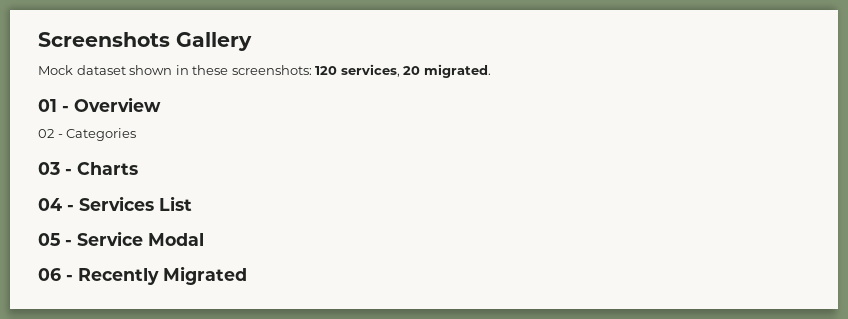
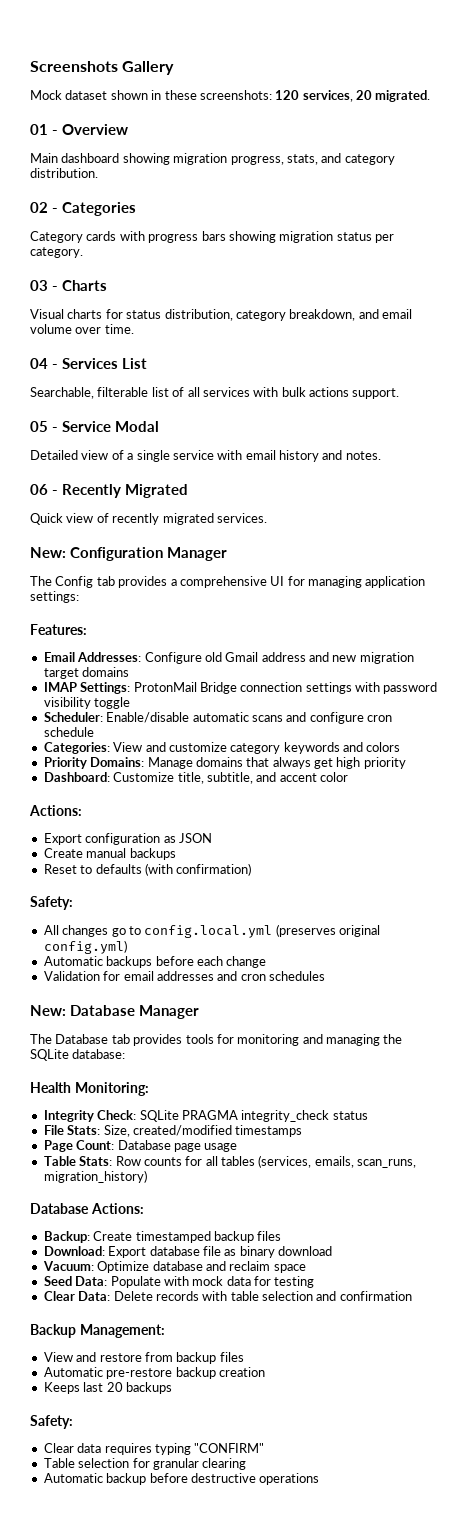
[38,128,137,141] [38,162,138,175] [38,196,192,211] [38,231,204,246] [38,266,247,285] 02 - Categories // 03 - Charts // 04 - Services List // 05 - Service Modal // 06 - Recently Migrated -> [30,153,395,165] [30,168,98,178] [30,202,136,216] [30,231,394,243] [30,247,83,258] [30,280,107,291] [30,309,412,321] [30,324,134,334] [30,358,147,369] [30,387,400,399] [30,421,159,432] [30,450,381,462] [30,484,188,498] [30,513,267,525] [30,547,227,561] [30,576,426,588] [30,591,79,603] [30,624,87,635] [43,652,414,664] [43,667,130,679] [43,682,438,694] [43,697,131,709] [43,712,392,724] [43,727,94,737] [43,742,401,754] [43,757,406,769] [43,772,348,784] [29,805,82,816] [43,833,212,845] [43,848,176,860] [43,863,252,876] [30,896,73,910] [43,924,380,938] [43,940,127,954] [43,956,267,968] [43,971,325,981] [30,1005,199,1019] [30,1034,403,1046] [30,1049,126,1061] [30,1082,149,1096] [43,1110,368,1122] [43,1125,303,1137] [43,1140,238,1152] [43,1155,417,1168] [43,1170,147,1183] [30,1203,144,1214] [43,1231,282,1243] [43,1246,332,1258] [42,1261,306,1273] [43,1276,315,1288] [43,1291,412,1301] [30,1324,165,1338] [43,1352,244,1364] [43,1367,265,1379] [43,1382,172,1394] [30,1415,73,1429] [43,1443,265,1455] [43,1458,247,1470] [43,1473,320,1485] Main dashboard showing migration progress, stats, and category distribution. // 02 - Categories // Category cards with progress bars showing migration status per category. // 03 - Charts // Visual charts for status distribution, category breakdown, and email volume over time. // 04 - Services List // Searchable, filterable list of all services with bulk actions support. // 05 - Service Modal // Detailed view of a single service with email history and notes. // 06 - Recently Migrated // Quick view of recently migrated services. // New: Configuration Manager // The Config tab provides a comprehensive UI for managing application settings: // Features: // Email Addresses: Configure old Gmail address and new migration target domains // IMAP Settings: ProtonMail Bridge connection settings with password visibility toggle // Scheduler: Enable/disable automatic scans and configure cron schedule // Categories: View and customize category keywords and colors // Priority Domains: Manage domains that always get high priority // Dashboard: Customize title, subtitle, and accent color // Actions: // Export configuration as JSON // Create manual backups // Reset to defaults (with confirmation) // Safety: // All changes go to config.local.yml (preserves original config.yml) // Automatic backups before each change // Validation for email addresses and cron schedules // New: Database Manager // The Database tab provides tools for monitoring and managing the SQLite database: // Health Monitoring: // Integrity Check: SQLite PRAGMA integrity_check status // File Stats: Size, created/modified timestamps // Page Count: Database page usage // Table Stats: Row counts for all tables (services, emails, scan_runs, migration_history) // Database Actions: // Backup: Create timestamped backup files // Download: Export database file as binary download // Vacuum: Optimize database and reclaim space // Seed Data: Populate with mock data for testing // Clear Data: Delete records with table selection and confirmation // Backup Management: // View and restore from backup files // Automatic pre-restore backup creation // Keeps last 20 backups // Safety: // Clear data requires typing "CONFIRM" // Table selection for granular clearing // Automatic backup before destructive operations

